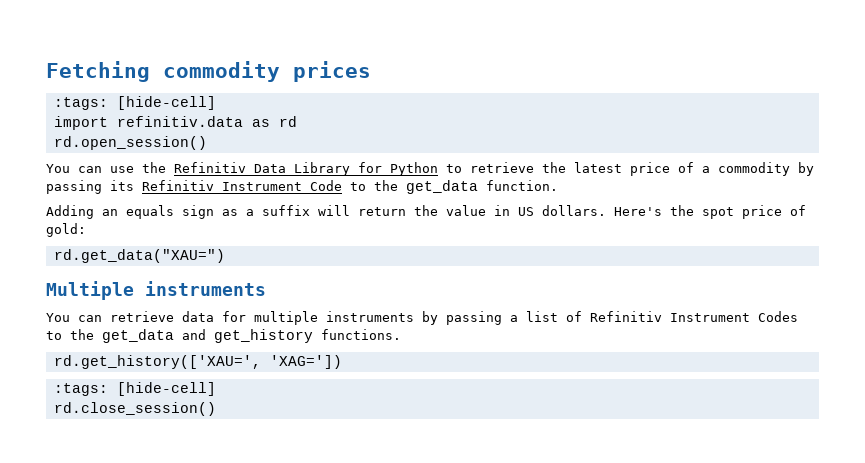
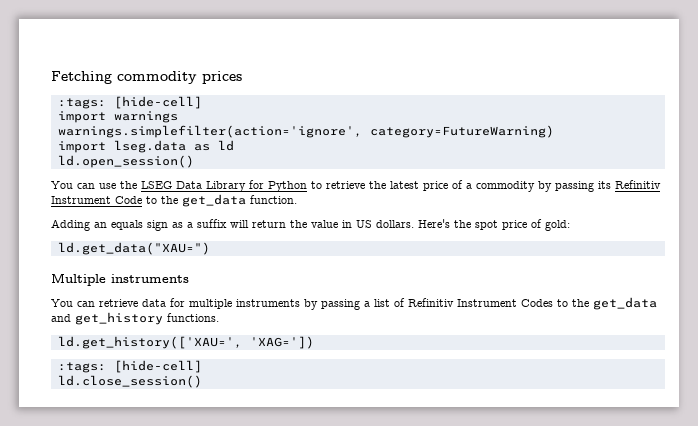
[116,116,297,127] [53,136,207,150] refinitiv.data as rd // rd.open_session() -> [113,111,178,123] [57,125,554,138] [57,140,234,153] [57,155,194,168] warnings // warnings.simplefilter(action='ignore', category=FutureWarning) // import lseg.data as ld // ld.open_session()
[174,162,246,173] Refinitiv -> [141,181,172,189] LSEG
[53,249,225,263] rd.get_data("XAU=") -> [57,242,210,255] ld.get_data("XAU=")
[53,355,261,369] rd.get_history(['XAU=', -> [57,336,242,349] ld.get_history(['XAU=',
[53,402,216,416] rd.close_session() -> [57,375,202,388] ld.close_session()

